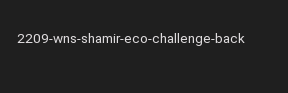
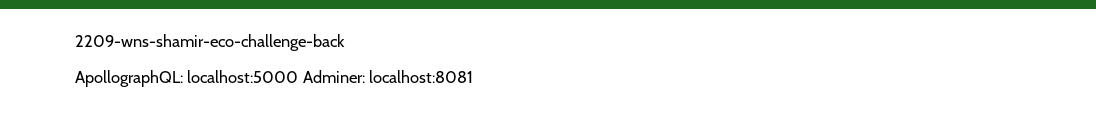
(245, 39) none -> [75,70,474,87] // ApollographQL: localhost:5000 Adminer: localhost:8081

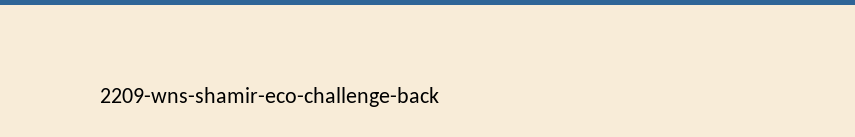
[75,70,474,87] // ApollographQL: localhost:5000 Adminer: localhost:8081 -> (439, 97) none

